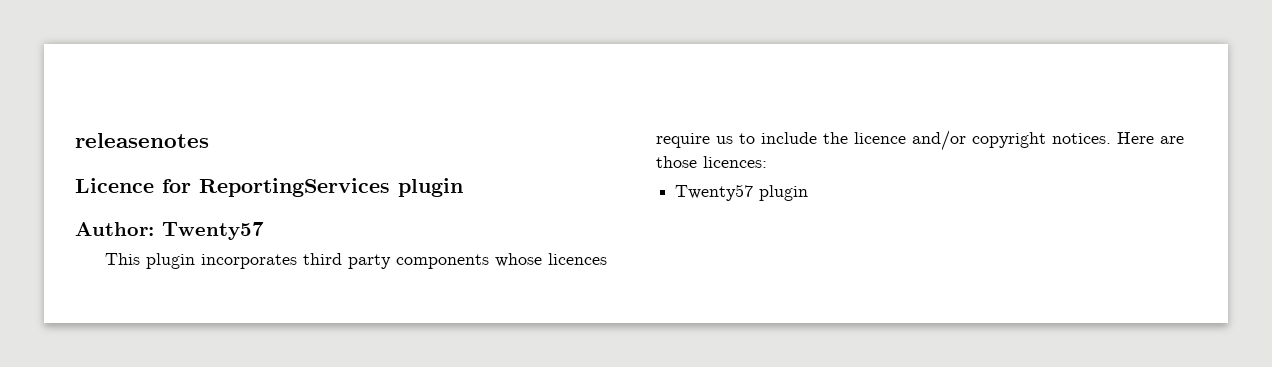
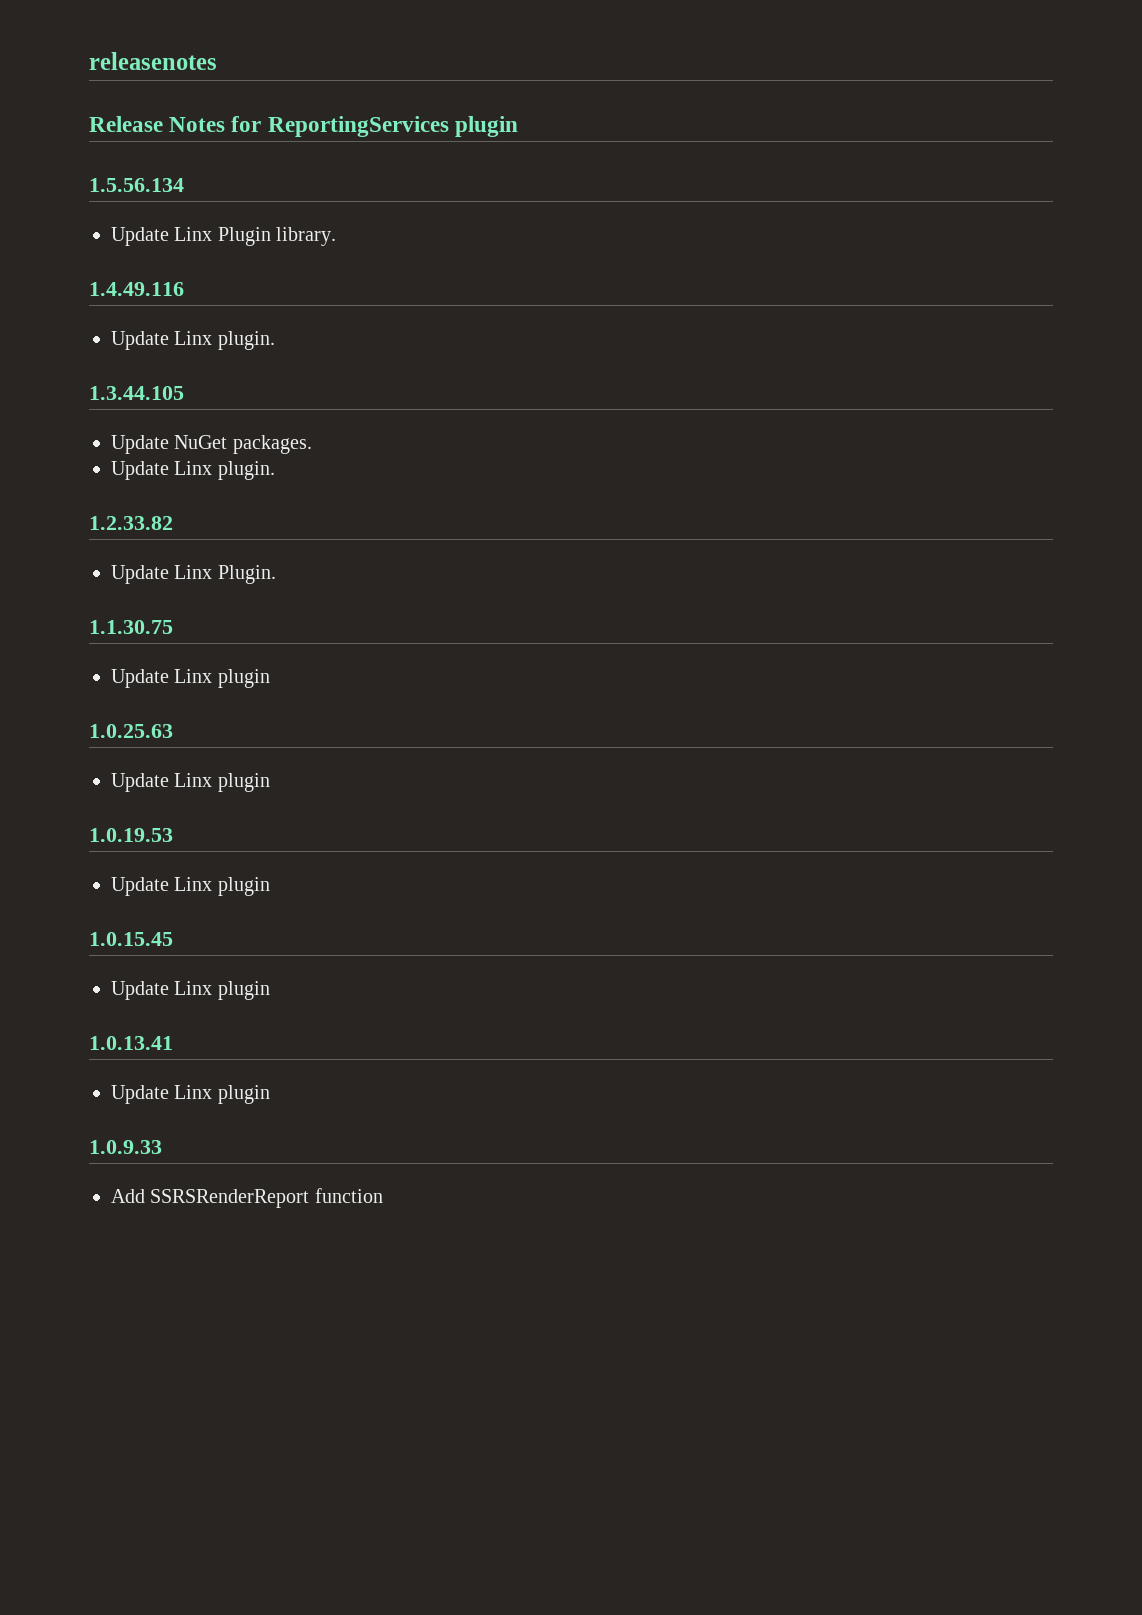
[75,178,154,193] Licence -> [89,116,226,132] Release Notes
[75,222,264,240] [105,253,608,269] [656,130,1184,151] [656,156,767,168] [675,184,809,201] Author: Twenty57 // This plugin incorporates third party components whose licences require us to include the licence and/or copyright notices. Here are those licences: // Twenty57 plugin -> [89,178,184,192] [111,227,337,246] [89,282,184,296] [111,331,275,350] [89,386,184,400] [111,435,312,454] [111,461,275,480] [89,516,173,530] [111,565,276,584] [89,620,173,634] [111,669,270,688] [89,724,173,738] [111,773,270,792] [89,828,173,842] [111,877,270,896] [89,932,173,946] [111,981,270,1000] [89,1036,173,1050] [111,1085,270,1104] [89,1140,162,1154] [111,1188,383,1208] 1.5.56.134 // Update Linx Plugin library. // 1.4.49.116 // Update Linx plugin. // 1.3.44.105 // Update NuGet packages. // Update Linx plugin. // 1.2.33.82 // Update Linx Plugin. // 1.1.30.75 // Update Linx plugin // 1.0.25.63 // Update Linx plugin // 1.0.19.53 // Update Linx plugin // 1.0.15.45 // Update Linx plugin // 1.0.13.41 // Update Linx plugin // 1.0.9.33 // Add SSRSRenderReport function

